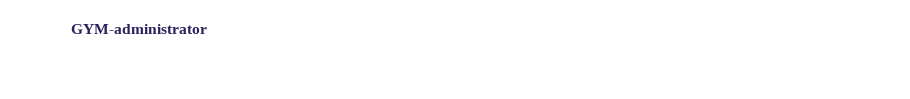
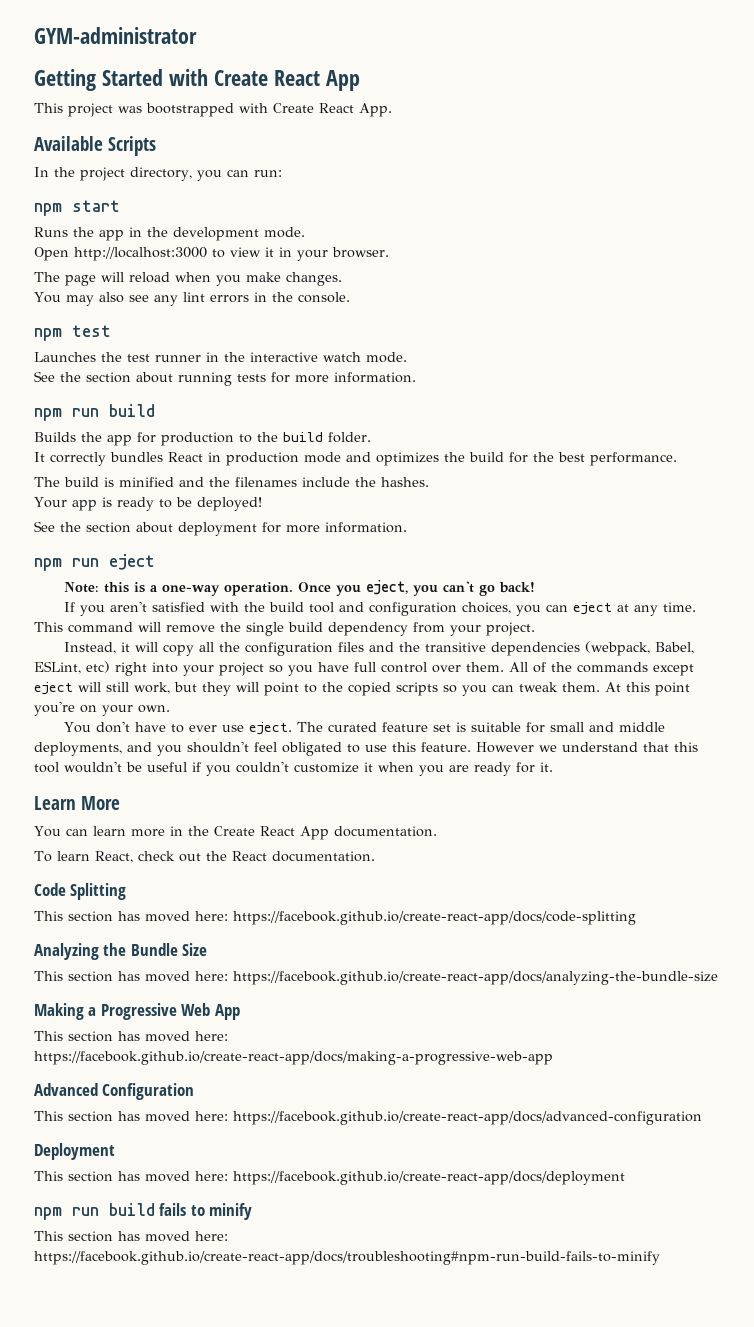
(207, 29) none -> [34,69,360,91] [34,103,392,117] [34,136,157,156] [34,167,282,181] [34,200,120,216] [34,227,305,241] [34,247,389,261] [34,272,342,286] [34,292,350,306] [34,325,111,341] [34,352,407,363] [34,371,416,386] [34,404,155,421] [34,432,371,446] [34,452,677,466] [34,477,429,487] [34,497,262,511] [34,521,407,536] [34,554,155,571] [63,580,535,596] [63,601,696,616] [34,622,535,636] [63,641,694,656] [34,661,694,676] [34,682,690,696] [34,701,170,716] [63,721,665,735] [34,741,698,756] [34,761,553,776] [34,796,121,810] [34,826,437,840] [34,851,375,863] [34,883,127,900] [34,911,636,925] [34,943,208,960] [34,971,718,985] [34,1003,240,1020] [34,1031,228,1042] [34,1051,553,1065] [34,1083,195,1100] [34,1111,702,1125] [34,1143,115,1160] [34,1171,625,1185] [34,1203,253,1220] [34,1231,228,1242] [34,1251,660,1265] // Getting Started with Create React App // This project was bootstrapped with Create React App. // Available Scripts // In the project directory, you can run: // npm start // Runs the app in the development mode. // Open http://localhost:3000 to view it in your browser. // The page will reload when you make changes. // You may also see any lint errors in the console. // npm test // Launches the test runner in the interactive watch mode. // See the section about running tests for more information. // npm run build // Builds the app for production to the build folder. // It correctly bundles React in production mode and optimizes the build for the best performance. // The build is minified and the filenames include the hashes. // Your app is ready to be deployed! // See the section about deployment for more information. // npm run eject // Note: this is a one-way operation. Once you eject, you can't go back! // If you aren't satisfied with the build tool and configuration choices, you can eject at any time. This command will remove the single build dependency from your project. // Instead, it will copy all the configuration files and the transitive dependencies (webpack, Babel, ESLint, etc) right into your project so you have full control over them. All of the commands except eject will still work, but they will point to the copied scripts so you can tweak them. At this point you're on your own. // You don't have to ever use eject. The curated feature set is suitable for small and middle deployments, and you shouldn't feel obligated to use this feature. However we understand that this tool wouldn't be useful if you couldn't customize it when you are ready for it. // Learn More // You can learn more in the Create React App documentation. // To learn React, check out the React documentation. // Code Splitting // This section has moved here: https://facebook.github.io/create-react-app/docs/code-splitting // Analyzing the Bundle Size // This section has moved here: https://facebook.github.io/create-react-app/docs/analyzing-the-bundle-size // Making a Progressive Web App // This section has moved here: https://facebook.github.io/create-react-app/docs/making-a-progressive-web-app // Advanced Configuration // This section has moved here: https://facebook.github.io/create-react-app/docs/advanced-configuration // Deployment // This section has moved here: https://facebook.github.io/create-react-app/docs/deployment // npm run build fails to minify // This section has moved here: https://facebook.github.io/create-react-app/docs/troubleshooting#npm-run-build-fails-to-minify

